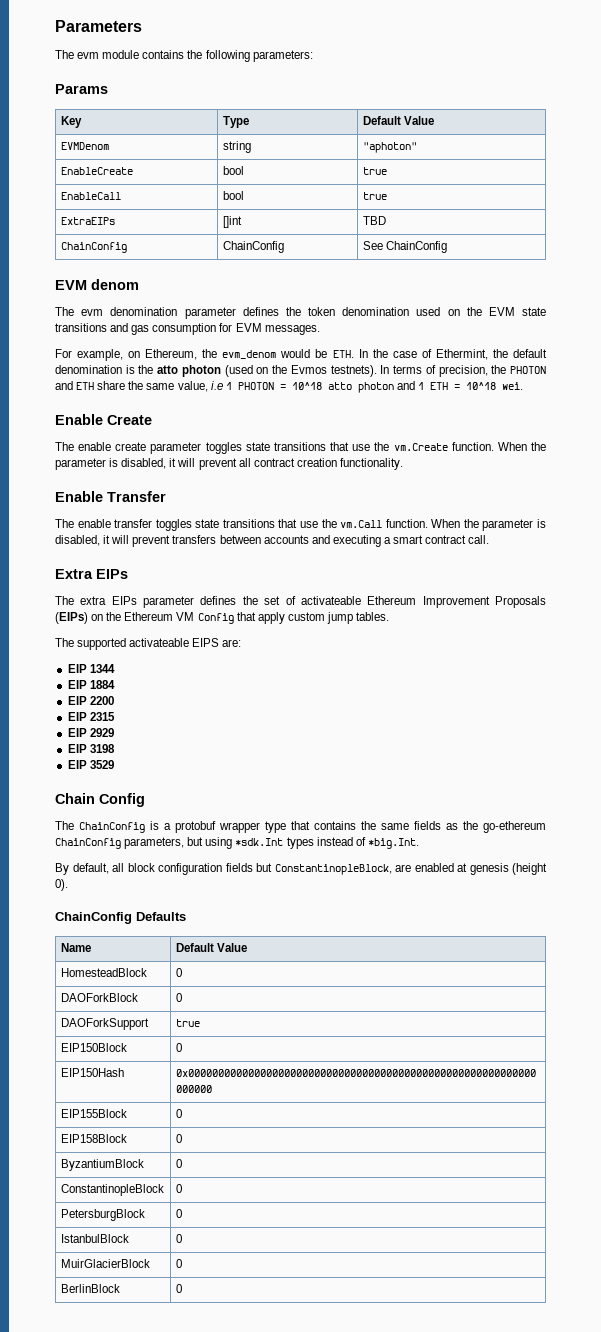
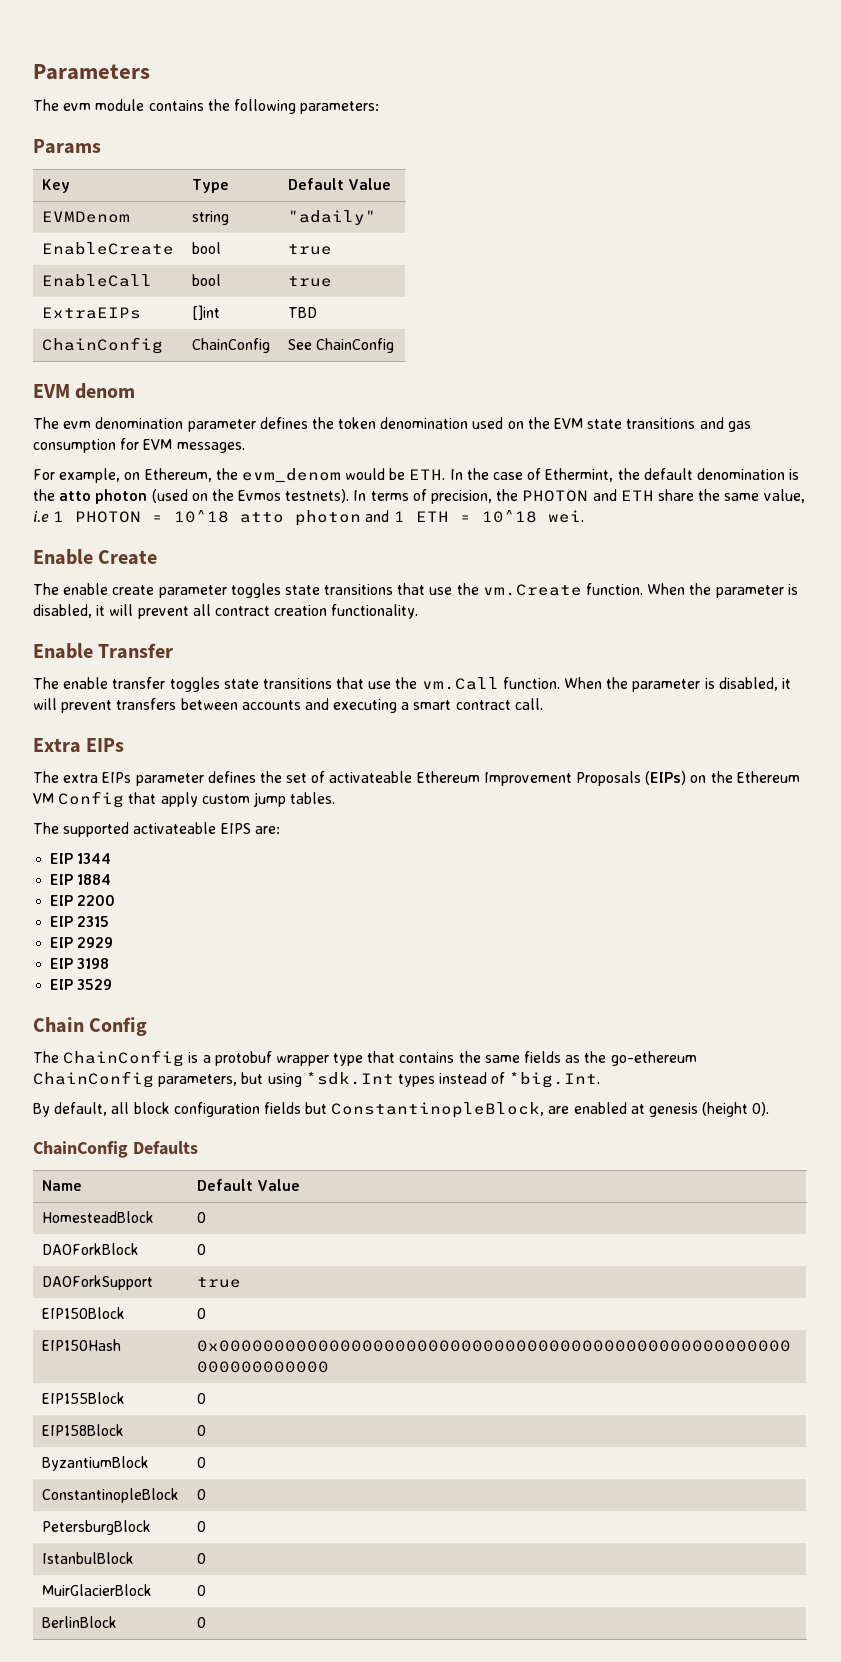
[362,142,417,153] "aphoton" -> [287,210,376,225] "adaily"

